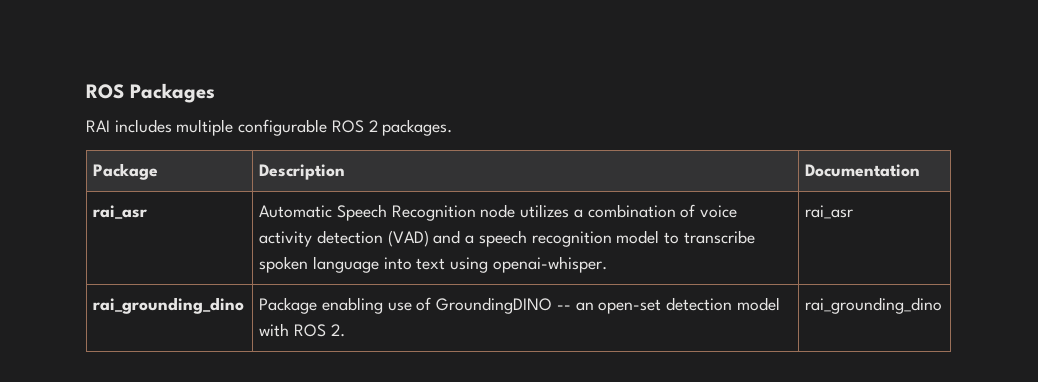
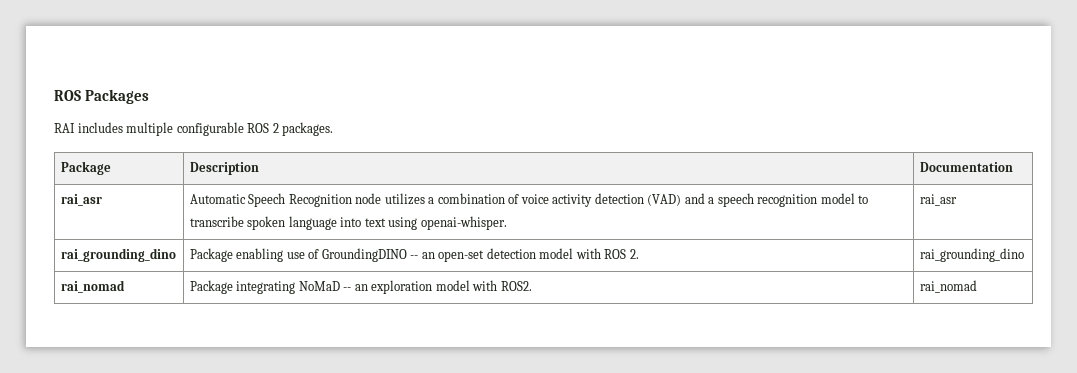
(943, 305) none -> [60,280,125,293] [189,280,532,294] [919,280,977,293] // rai_nomad | Package integrating NoMaD -- an exploration model with ROS2. | rai_nomad

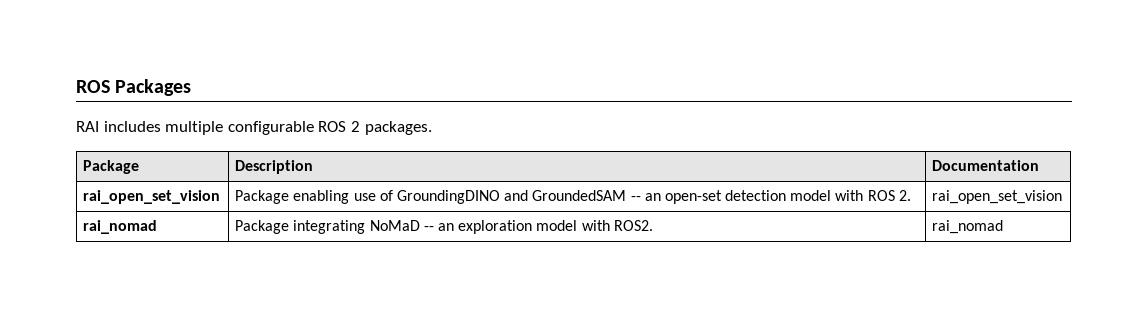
[60,194,102,206] [189,193,869,207] [189,216,507,230] [919,194,957,206] [60,248,176,262] rai_asr | Automatic Speech Recognition node utilizes a combination of voice activity detection (VAD) and a speech recognition model to transcribe spoken language into text using openai-whisper. | rai_asr // rai_grounding_dino -> [83,190,221,204] rai_open_set_vision
(407, 255) none -> [504,190,627,201] and GroundedSAM
[919,248,1024,262] rai_grounding_dino -> [932,190,1063,204] rai_open_set_vision

